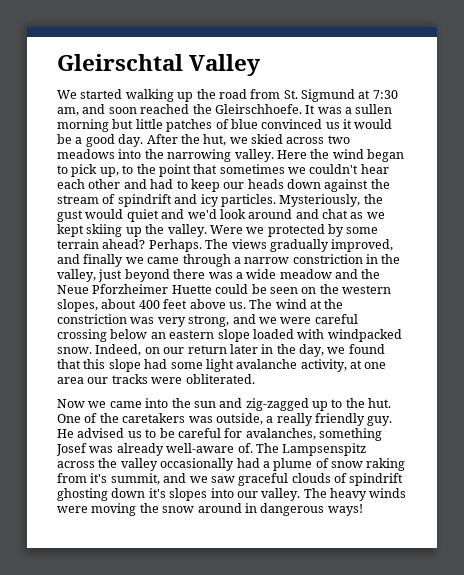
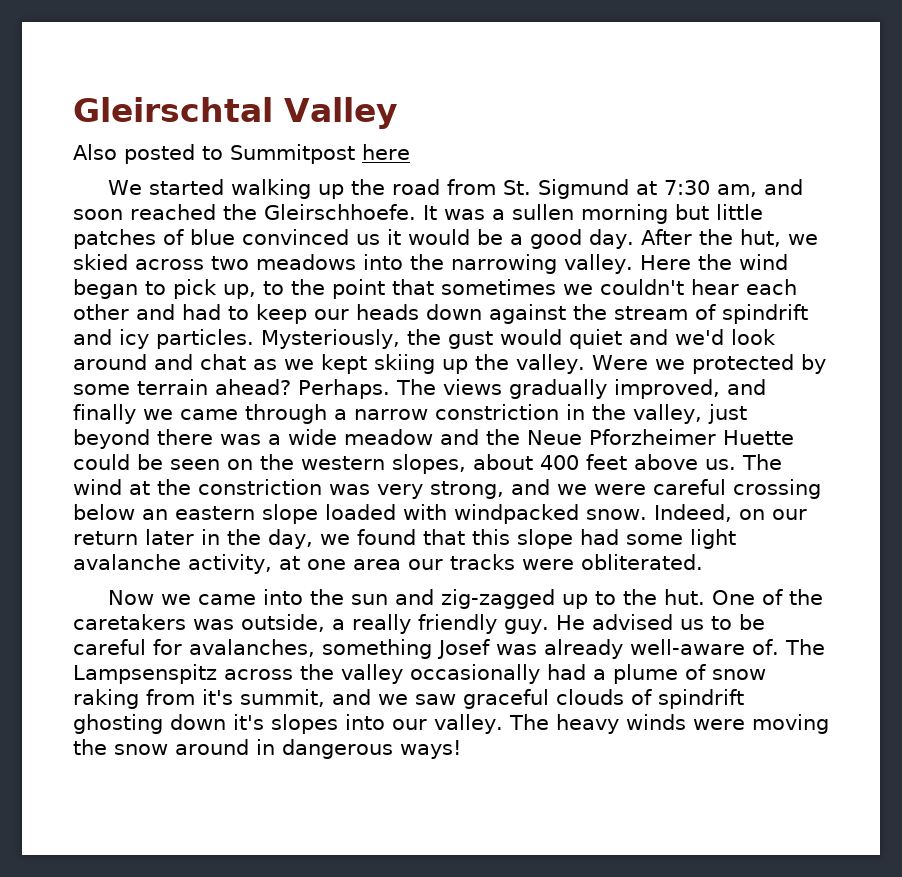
(262, 65) none -> [73,144,410,164] // Also posted to Summitpost here

